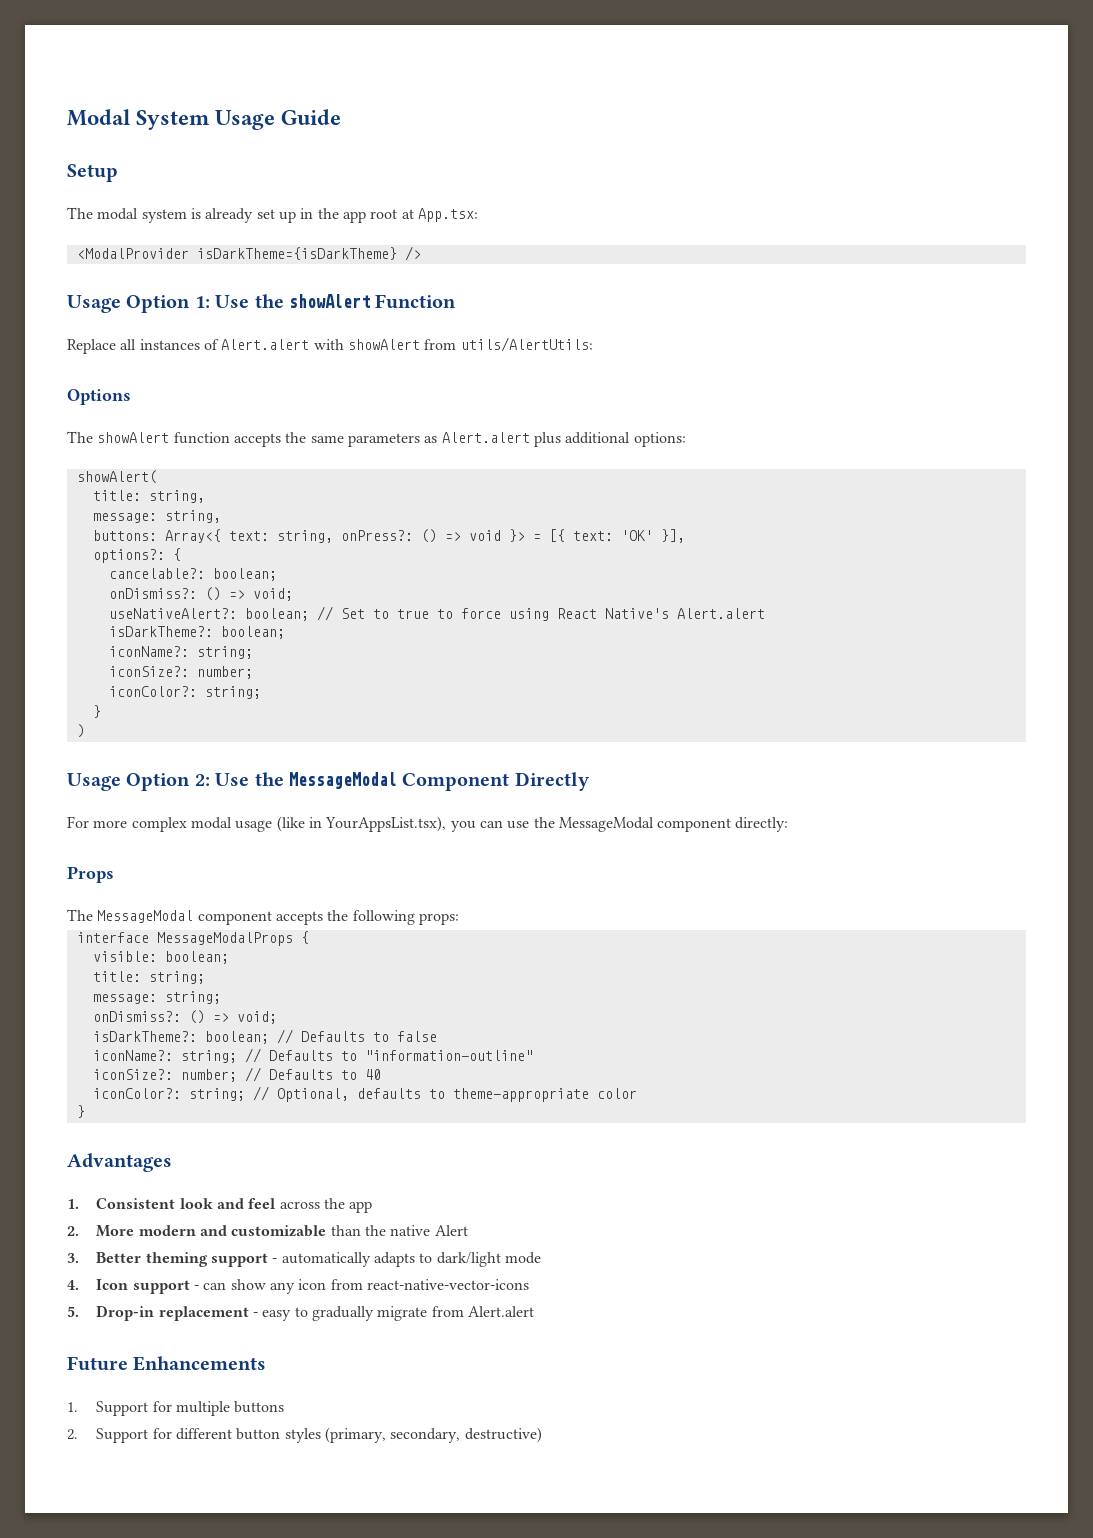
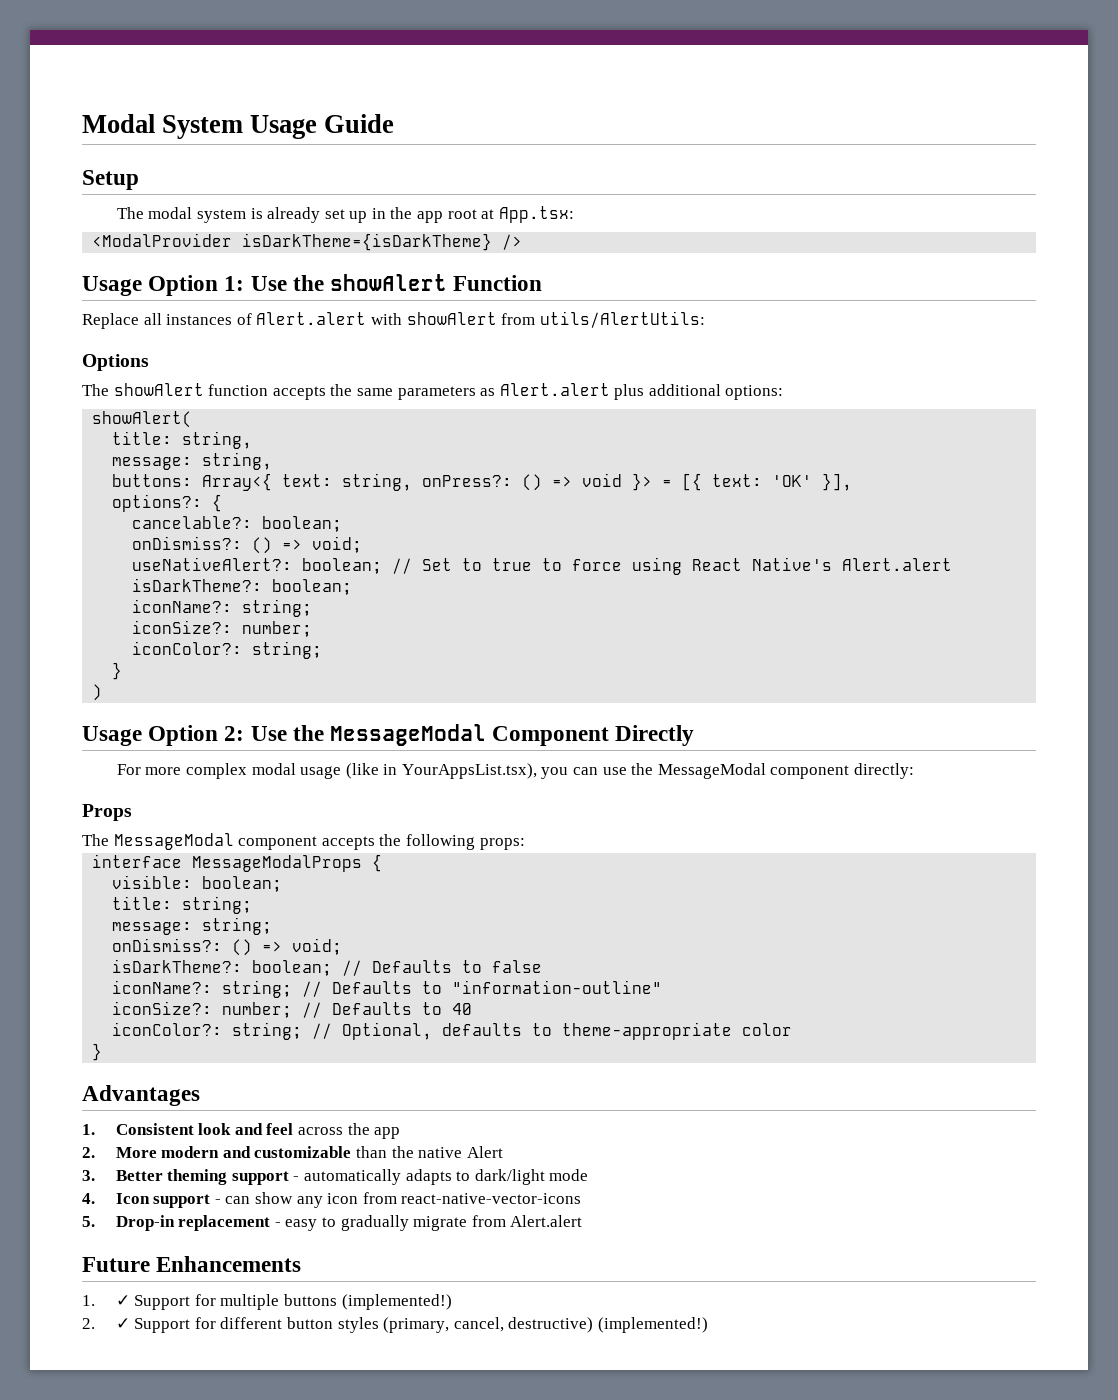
(78, 1407) none -> [115,1295,130,1306] ✓
[67,1429,78,1440] // 2. -> [341,1294,452,1310] [82,1318,130,1329] (implemented!) // 2. ✓
[390,1427,542,1443] secondary, destructive) -> [453,1317,708,1333] cancel, destructive) (implemented!)

